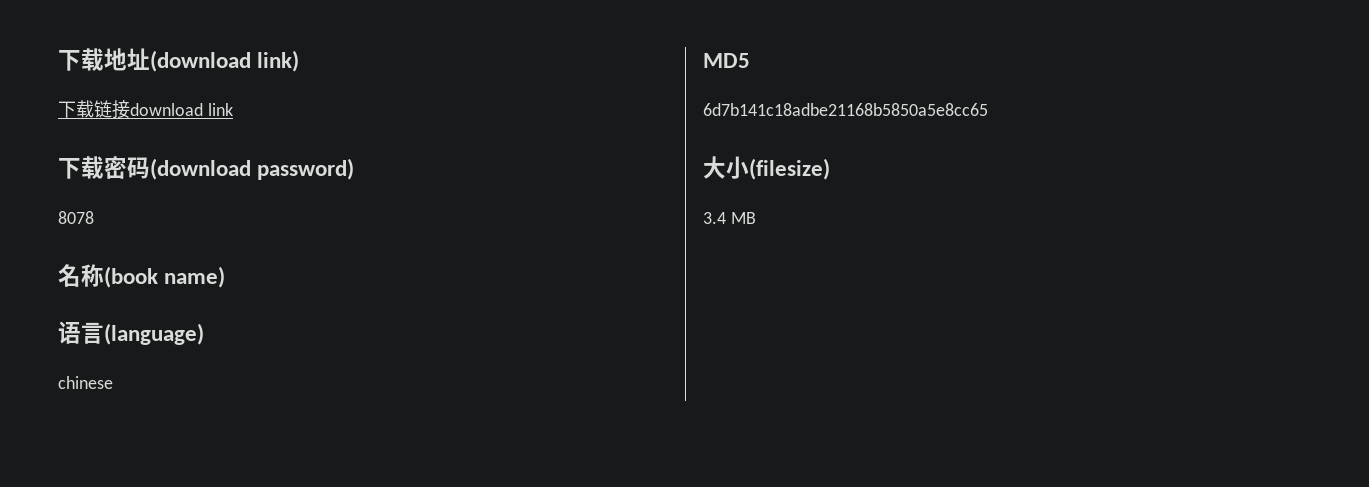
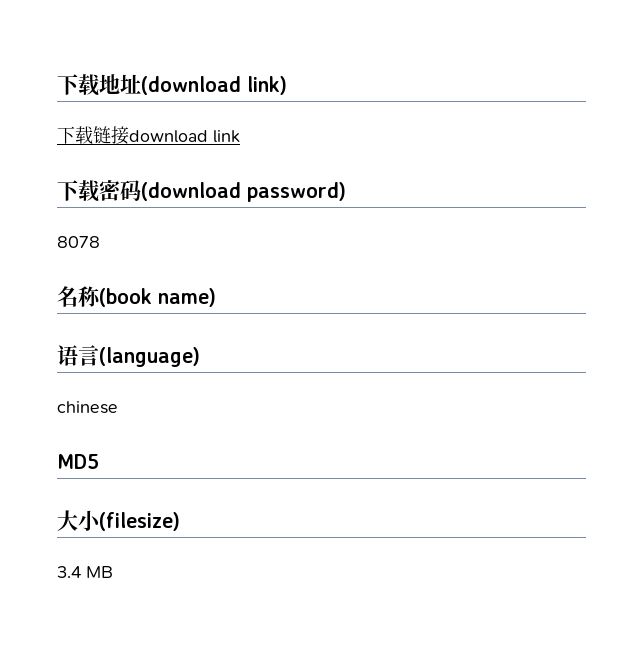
[703,103,988,116] // 6d7b141c18adbe21168b5850a5e8cc65 -> (99, 461) none

